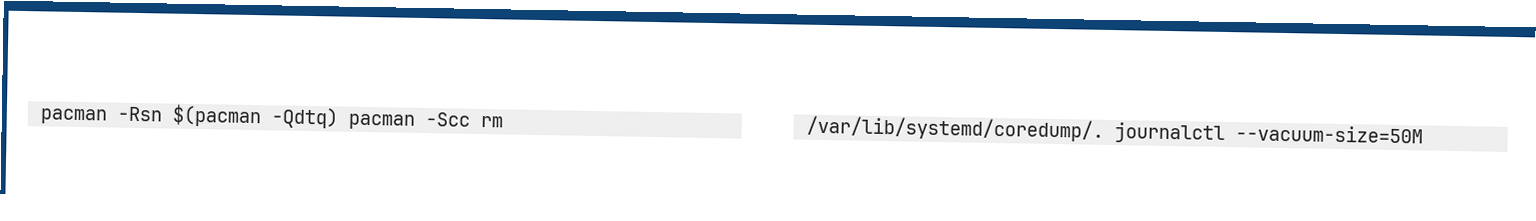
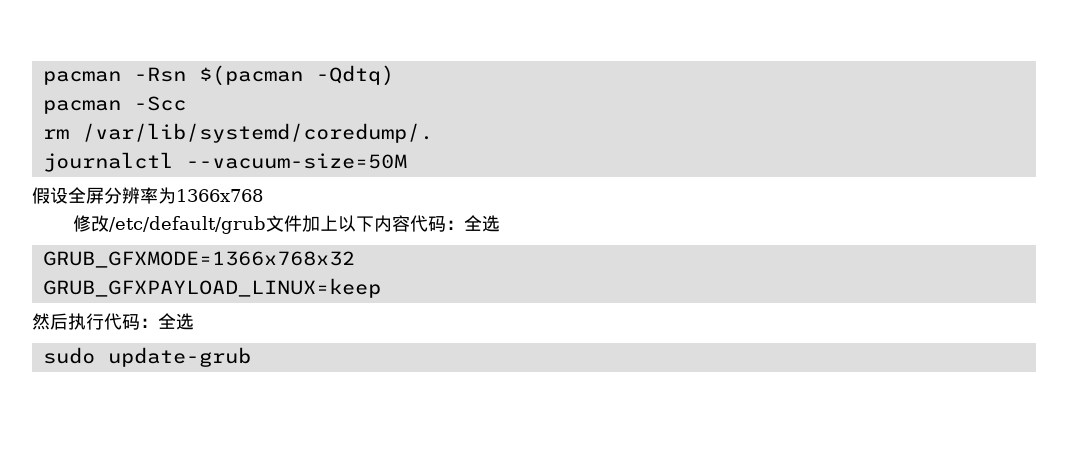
(338, 118) none -> (394, 75) //
(470, 119) none -> (186, 103) //
(1104, 128) none -> (433, 133) //
(1423, 134) none -> [32,187,263,204] [72,215,500,234] [42,251,355,268] [42,278,381,298] [32,313,194,330] [42,347,251,367] // 假设全屏分辨率为1366x768 // 修改/etc/default/grub文件加上以下内容代码：全选 // GRUB_GFXMODE=1366x768x32 // GRUB_GFXPAYLOAD_LINUX=keep // 然后执行代码：全选 // sudo update-grub

